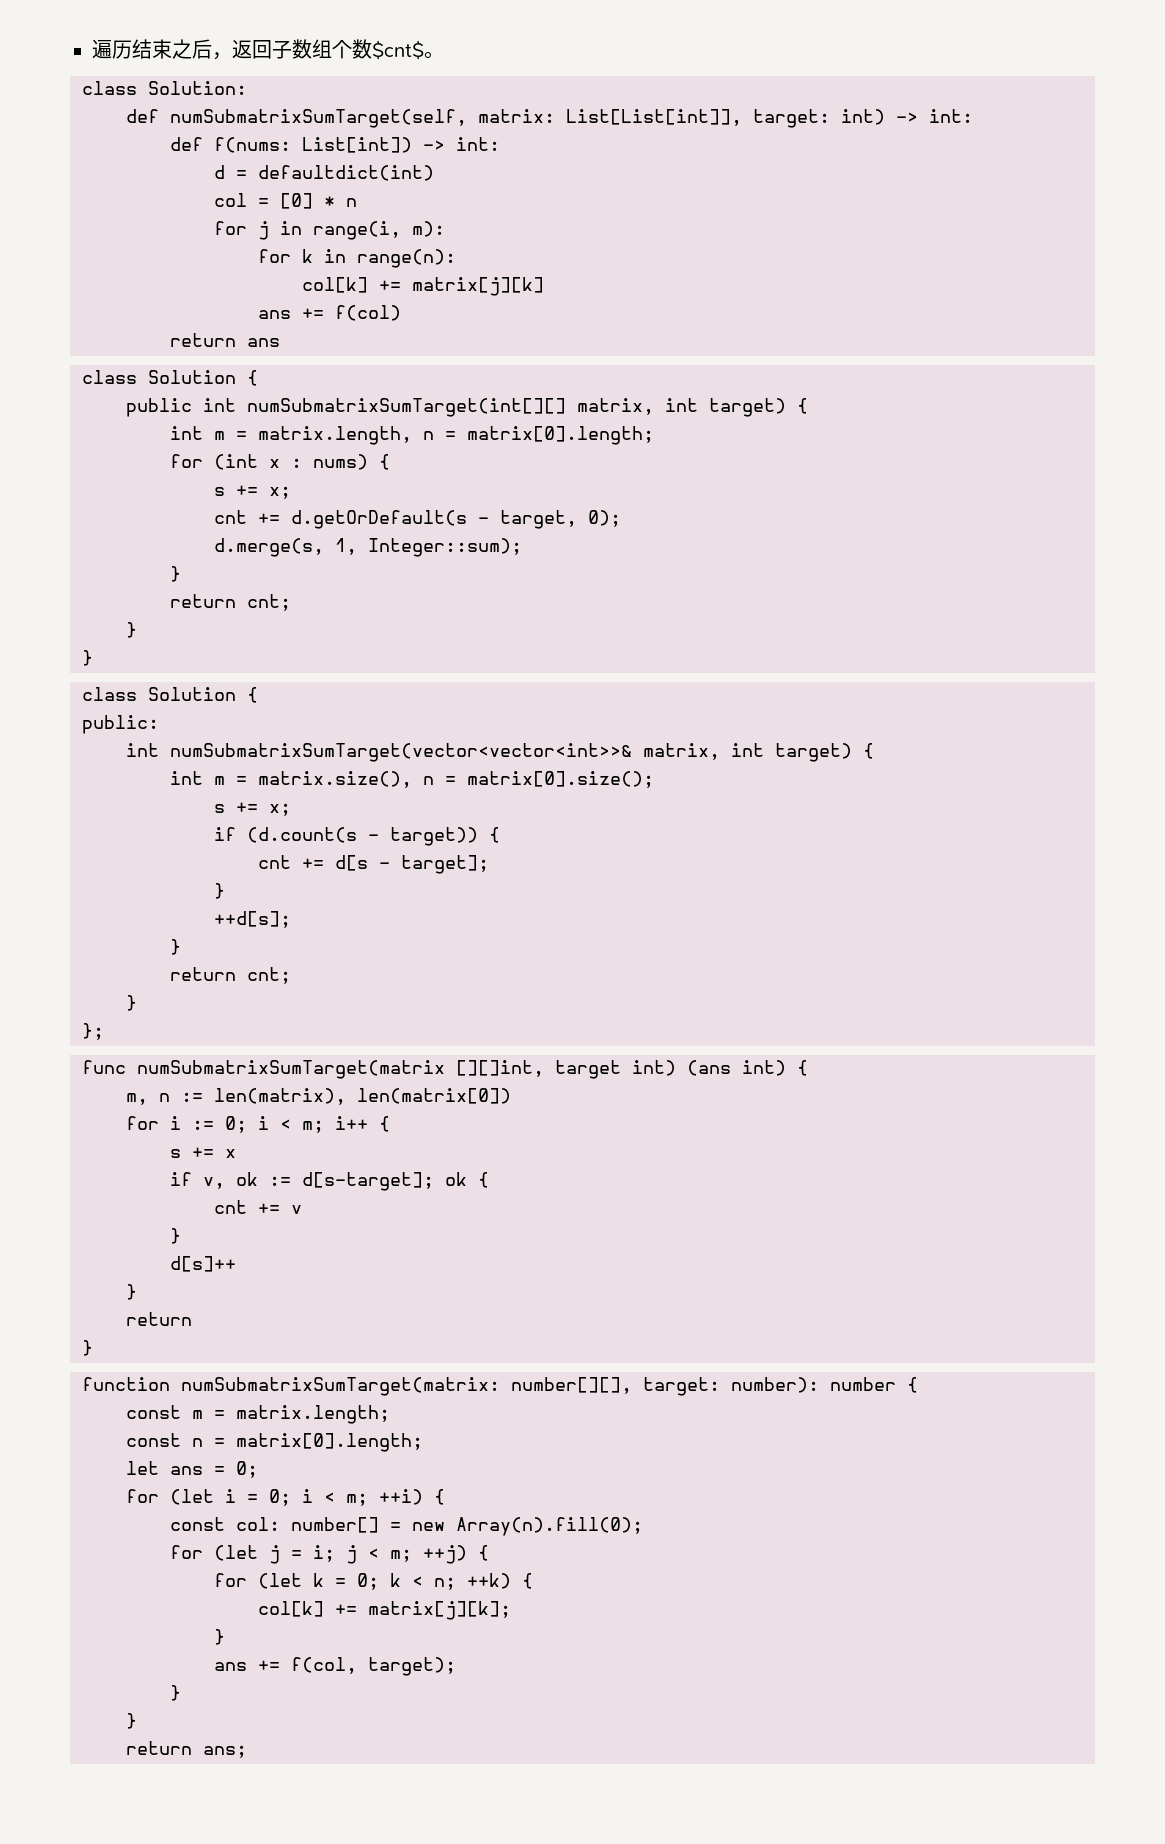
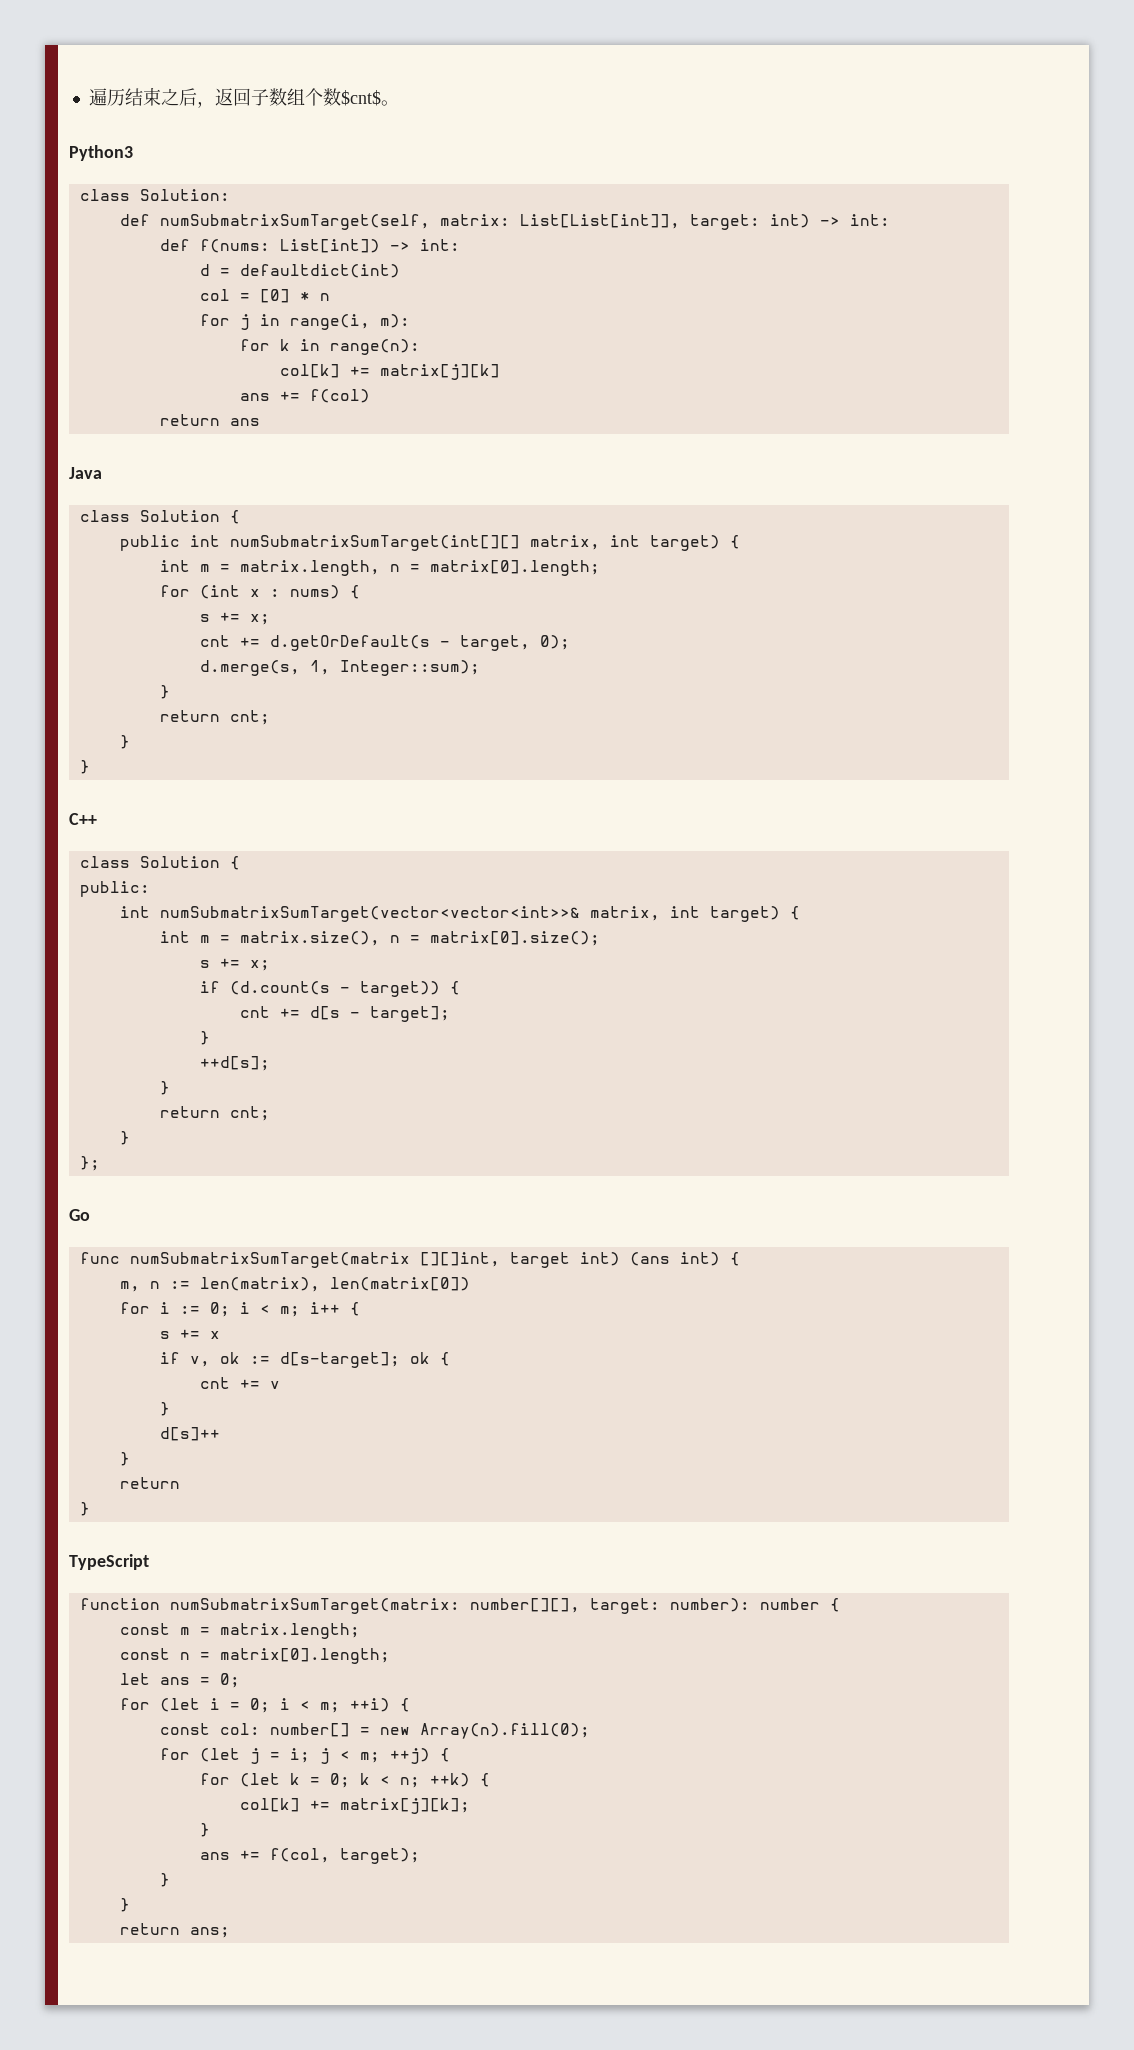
(444, 55) none -> [69,145,133,161] // Python3
(280, 342) none -> [69,467,102,479] // Java
(93, 658) none -> [69,813,97,825] // C++
(104, 1031) none -> [69,1209,90,1221] // Go
(93, 1348) none -> [69,1554,149,1570] // TypeScript

